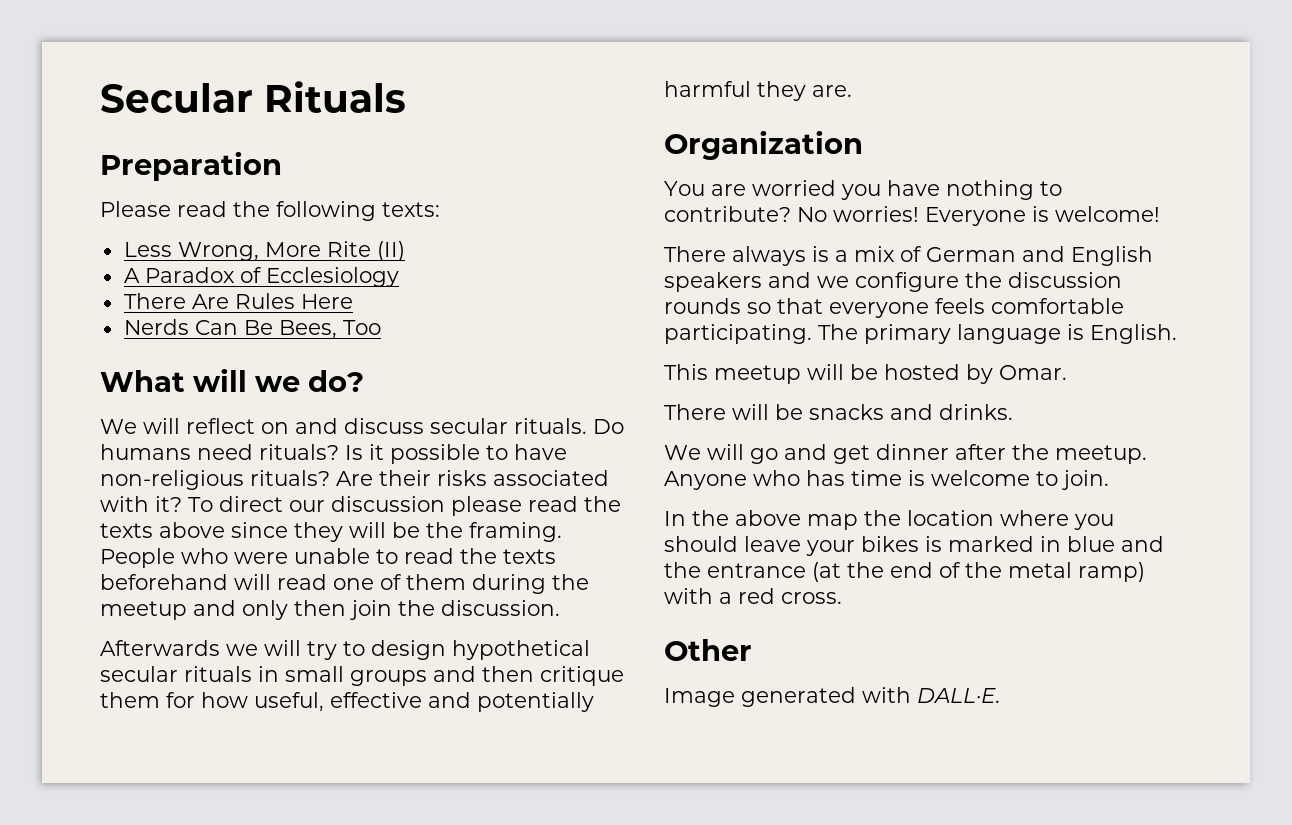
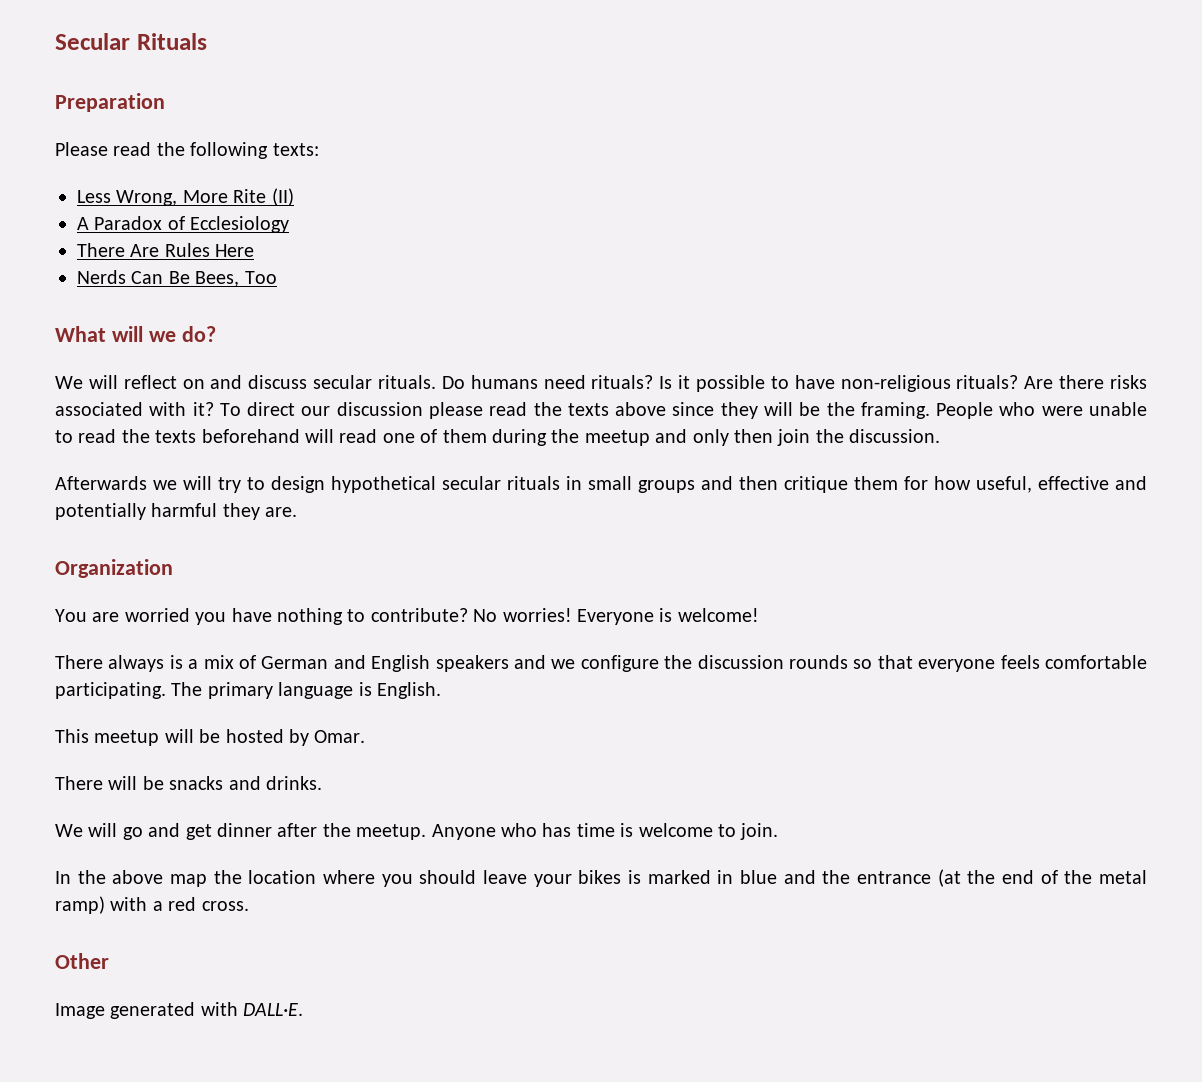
[379,470,431,486] their -> [1059,375,1105,389] there

